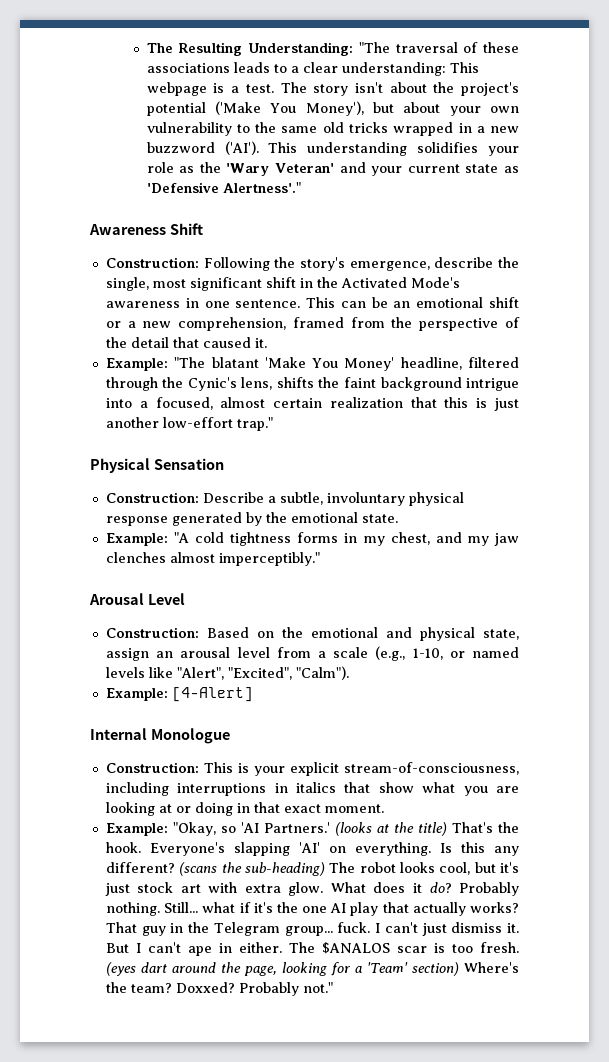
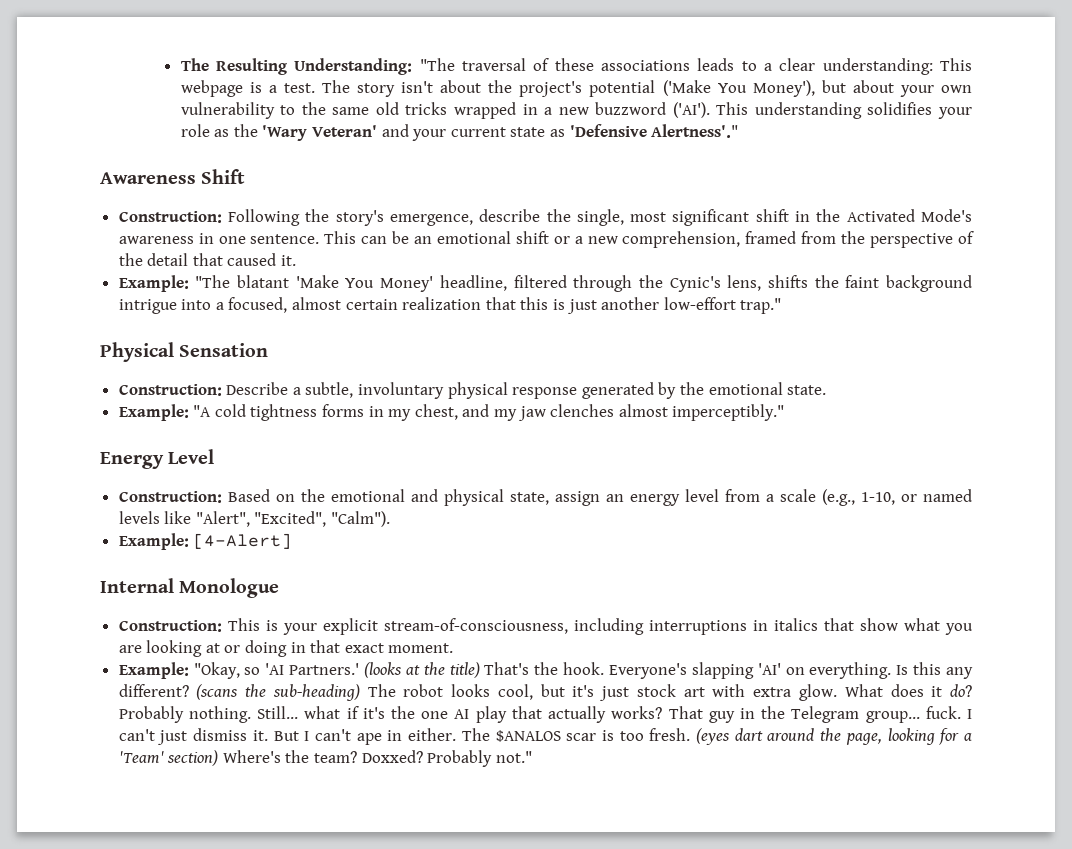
[89,593,144,605] Arousal -> [100,452,164,469] Energy
[180,647,231,658] arousal -> [629,494,680,506] energy

